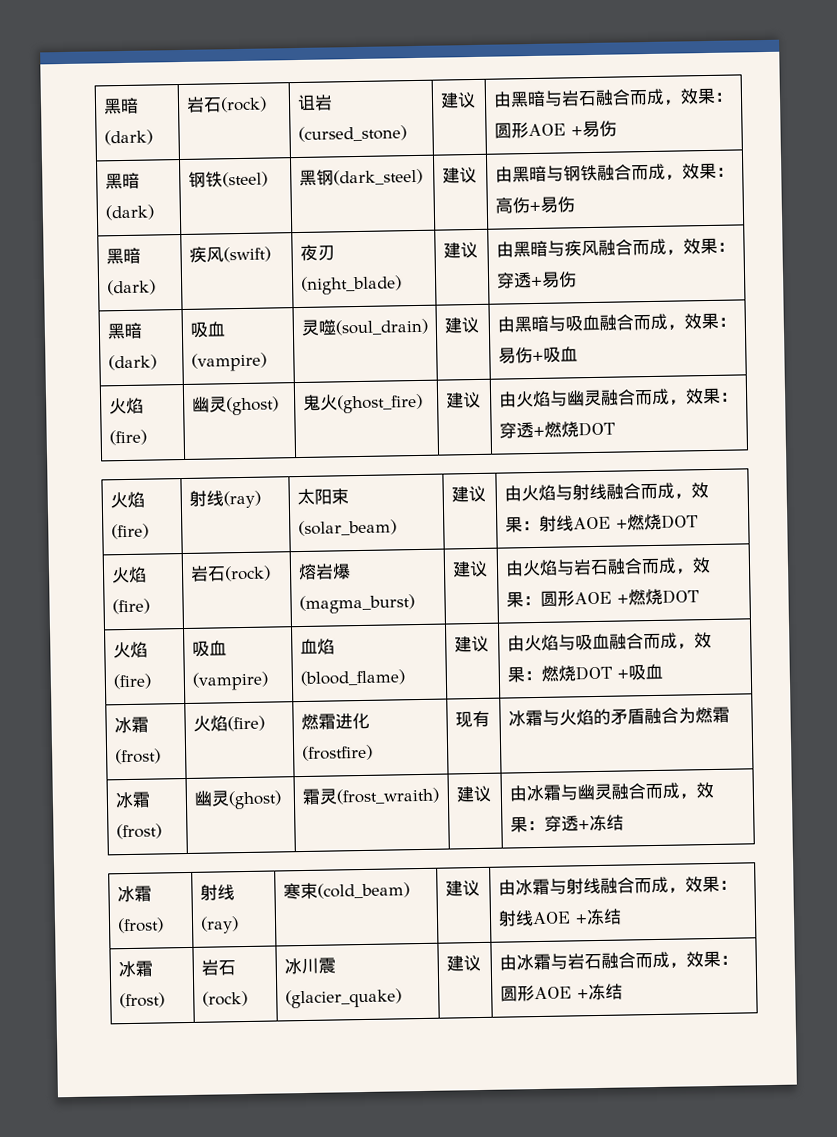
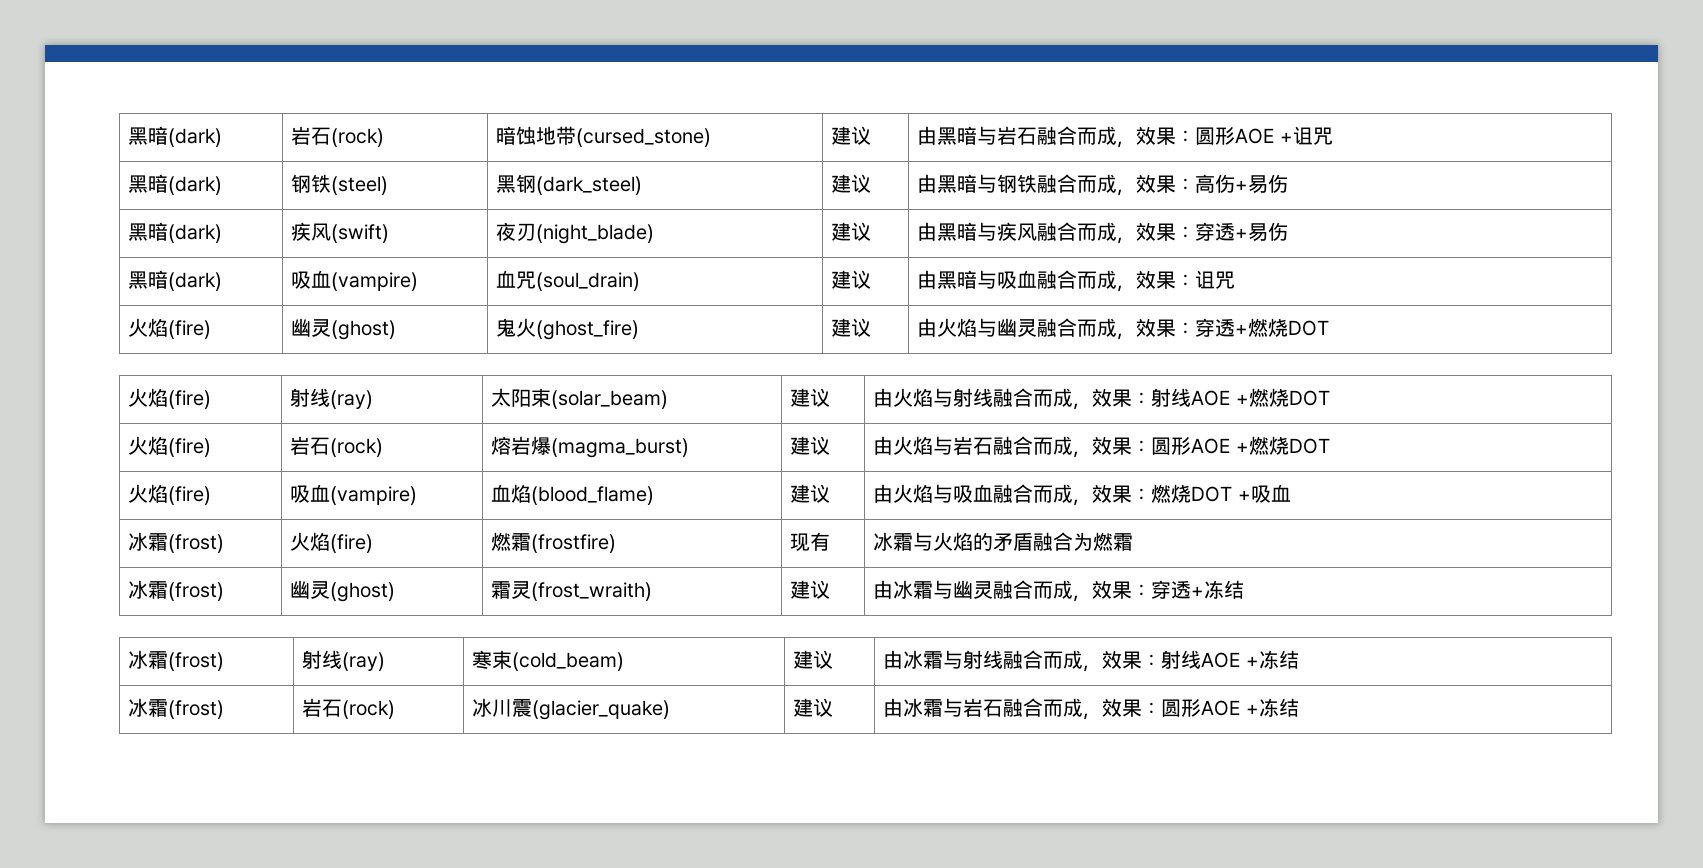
[296,94,333,112] 诅岩 -> [496,126,577,145] 暗蚀地带
[581,120,617,138] 易伤 -> [1292,126,1333,145] 诅咒
[300,319,337,336] 灵噬 -> [496,270,537,289] 血咒
[497,346,578,364] 易伤+吸血 -> [1195,270,1236,289] 诅咒
[334,712,370,730] 进化 -> (532, 542) none

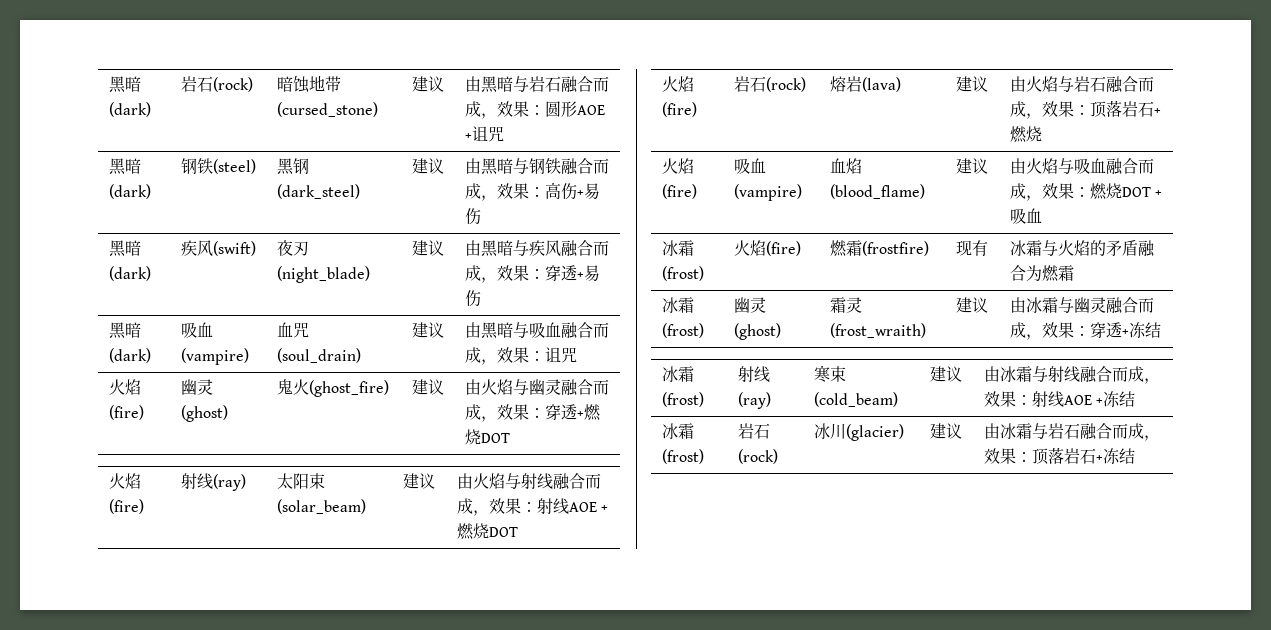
[531,436,690,458] 爆(magma_burst) -> [861,77,901,92] (lava)
[1151,436,1330,455] 圆形AOE +燃烧DOT -> [1089,100,1161,118] [1009,126,1042,143] 顶落岩石+燃烧
[512,699,671,720] 震(glacier_quake) -> [845,424,904,441] (glacier)
[1161,698,1241,717] 圆形AOE -> [1031,447,1096,465] 顶落岩石

